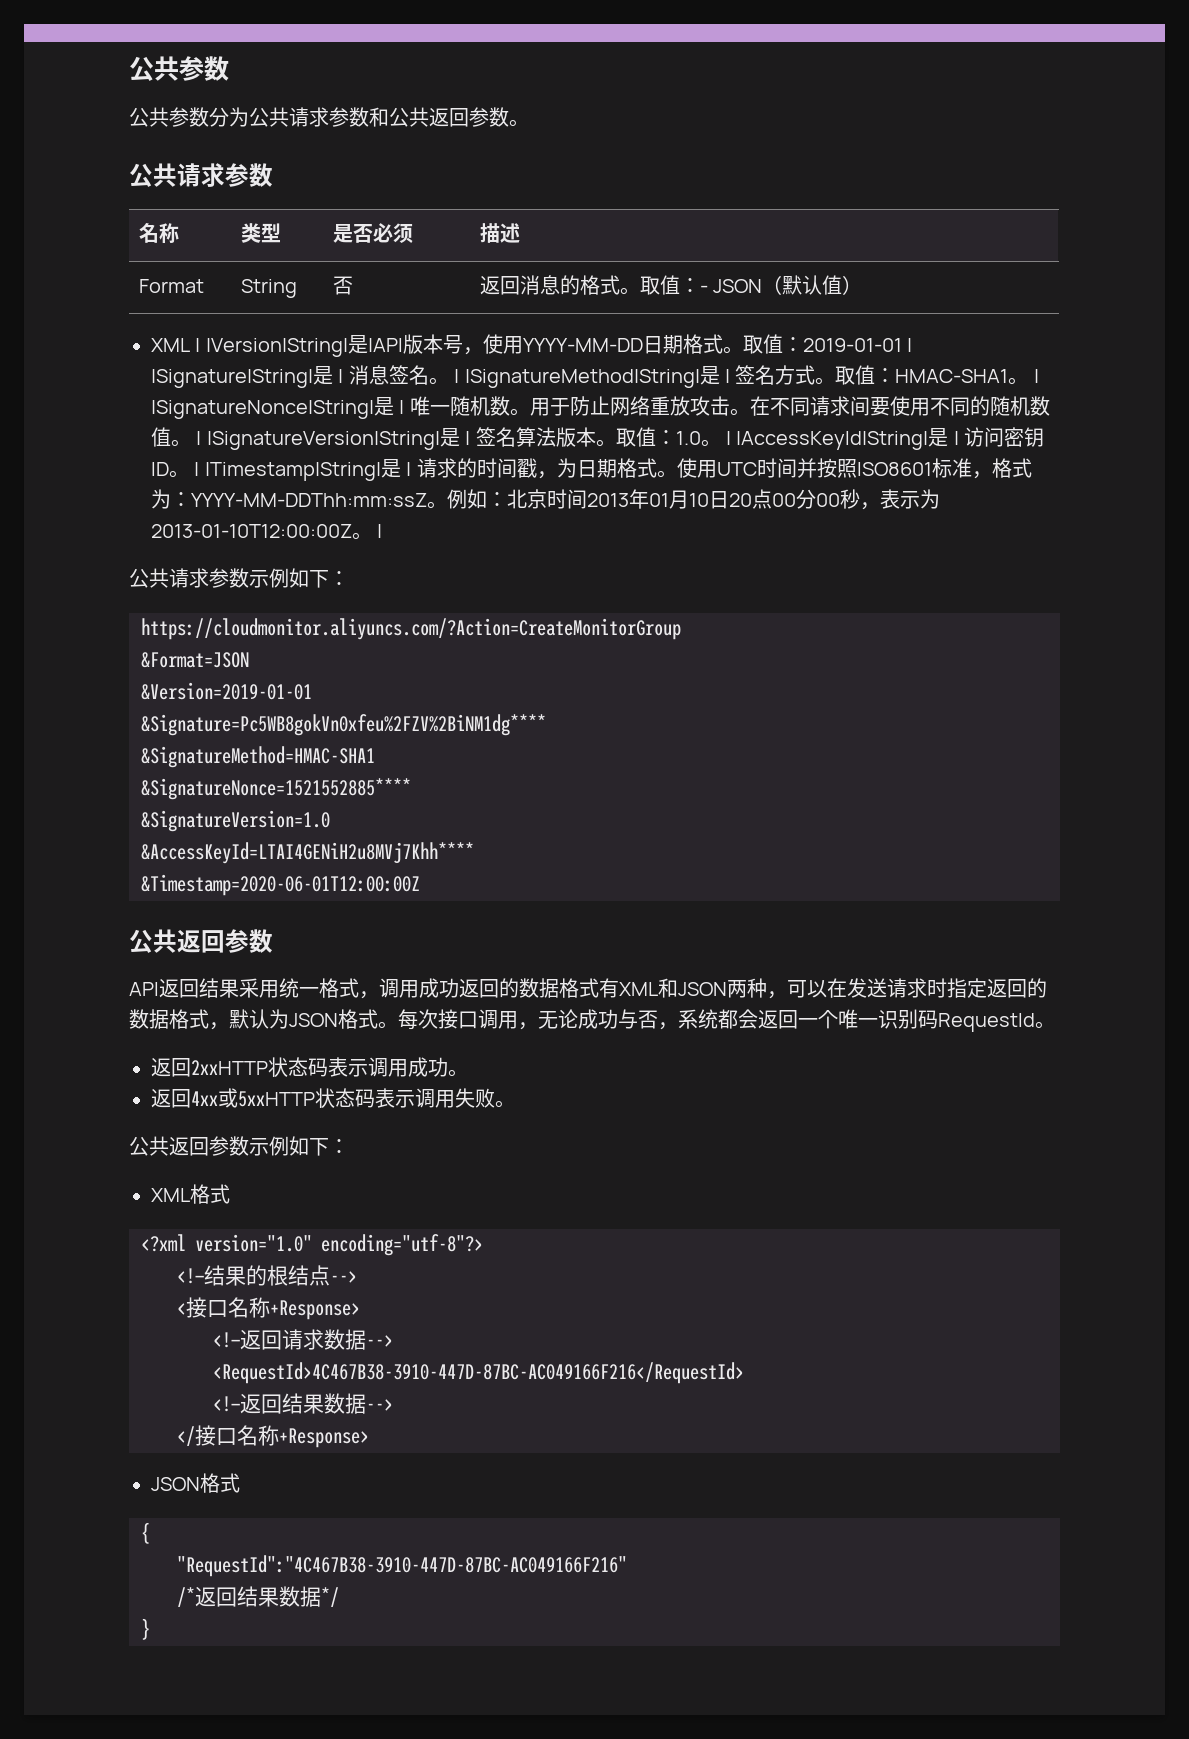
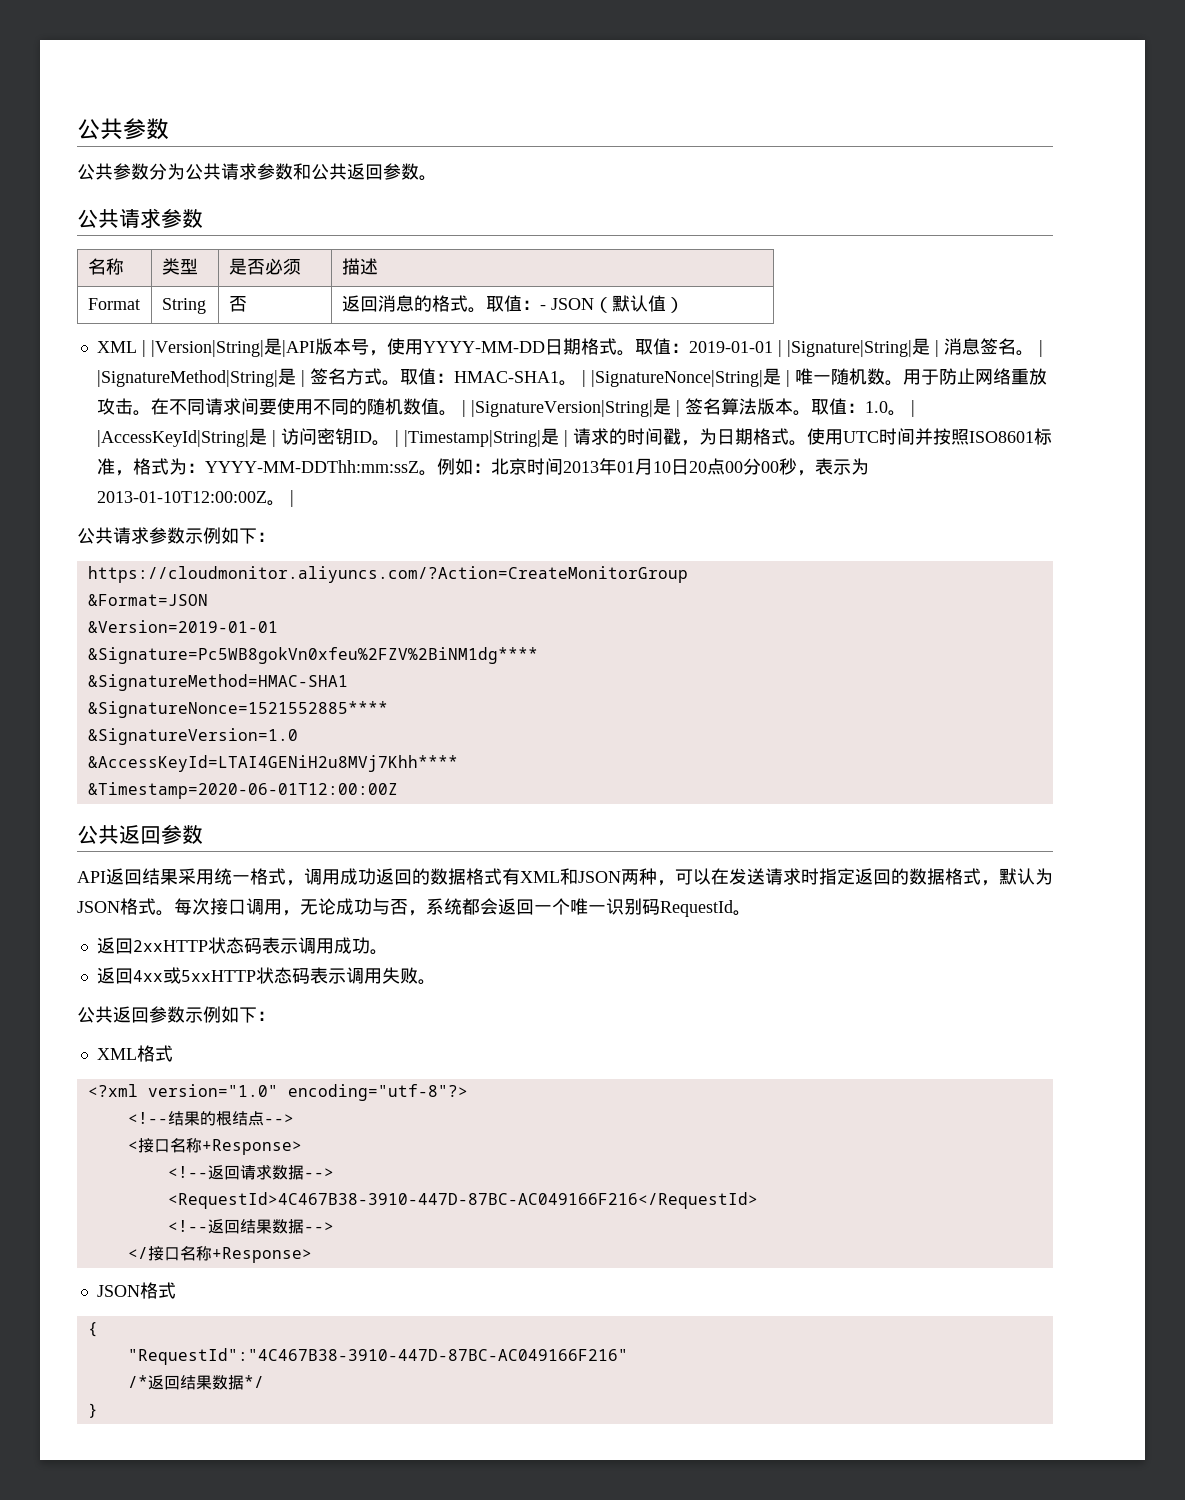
[177,1268,204,1284] <!— -> [127,1112,168,1124] <!--
[213,1332,240,1348] <!— -> [167,1166,208,1178] <!--
[213,1396,240,1412] <!— -> [167,1220,208,1232] <!--

